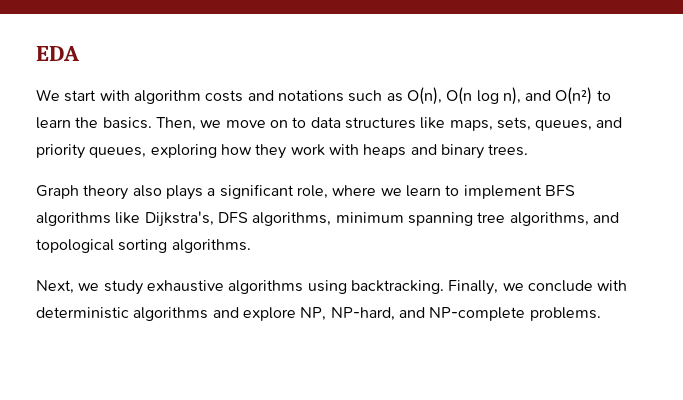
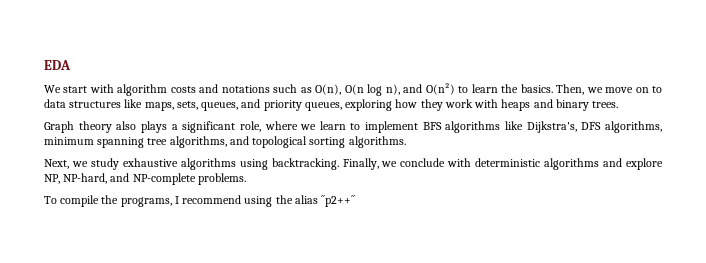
(601, 314) none -> [44,195,356,207] // To compile the programs, I recommend using the alias ´´p2++´´

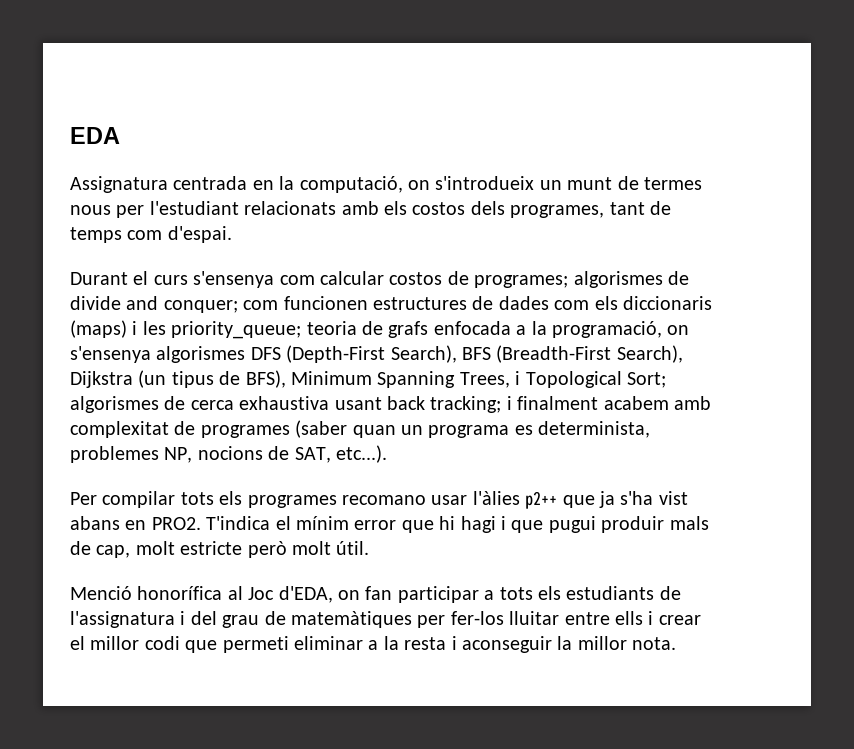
[44,83,662,96] [44,99,619,111] [44,121,662,133] [44,136,406,148] [44,158,664,170] [44,173,246,185] [44,195,356,207] We start with algorithm costs and notations such as O(n), O(n log n), and O(n²) to learn the basics. Then, we move on to data structures like maps, sets, queues, and priority queues, exploring how they work with heaps and binary trees. // Graph theory also plays a significant role, where we learn to implement BFS algorithms like Dijkstra's, DFS algorithms, minimum spanning tree algorithms, and topological sorting algorithms. // Next, we study exhaustive algorithms using backtracking. Finally, we conclude with deterministic algorithms and explore NP, NP-hard, and NP-complete problems. // To compile the programs, I recommend using the alias ´´p2++´´ -> [70,176,702,193] [70,201,671,218] [70,226,232,243] [70,271,689,288] [70,296,712,313] [70,320,690,339] [70,345,683,363] [70,370,666,388] [70,396,711,413] [70,420,651,438] [70,445,387,463] [70,491,688,509] [70,516,709,533] [70,541,370,558] [70,586,681,603] [70,611,701,628] [70,636,677,653] Assignatura centrada en la computació, on s'introdueix un munt de termes nous per l'estudiant relacionats amb els costos dels programes, tant de temps com d'espai. // Durant el curs s'ensenya com calcular costos de programes; algorismes de divide and conquer; com funcionen estructures de dades com els diccionaris (maps) i les priority_queue; teoria de grafs enfocada a la programació, on s'ensenya algorismes DFS (Depth-First Search), BFS (Breadth-First Search), Dijkstra (un tipus de BFS), Minimum Spanning Trees, i Topological Sort; algorismes de cerca exhaustiva usant back tracking; i finalment acabem amb complexitat de programes (saber quan un programa es determinista, problemes NP, nocions de SAT, etc...). // Per compilar tots els programes recomano usar l'àlies p2++ que ja s'ha vist abans en PRO2. T'indica el mínim error que hi hagi i que pugui produir mals de cap, molt estricte però molt útil. // Menció honorífica al Joc d'EDA, on fan participar a tots els estudiants de l'assignatura i del grau de matemàtiques per fer-los lluitar entre ells i crear el millor codi que permeti eliminar a la resta i aconseguir la millor nota.

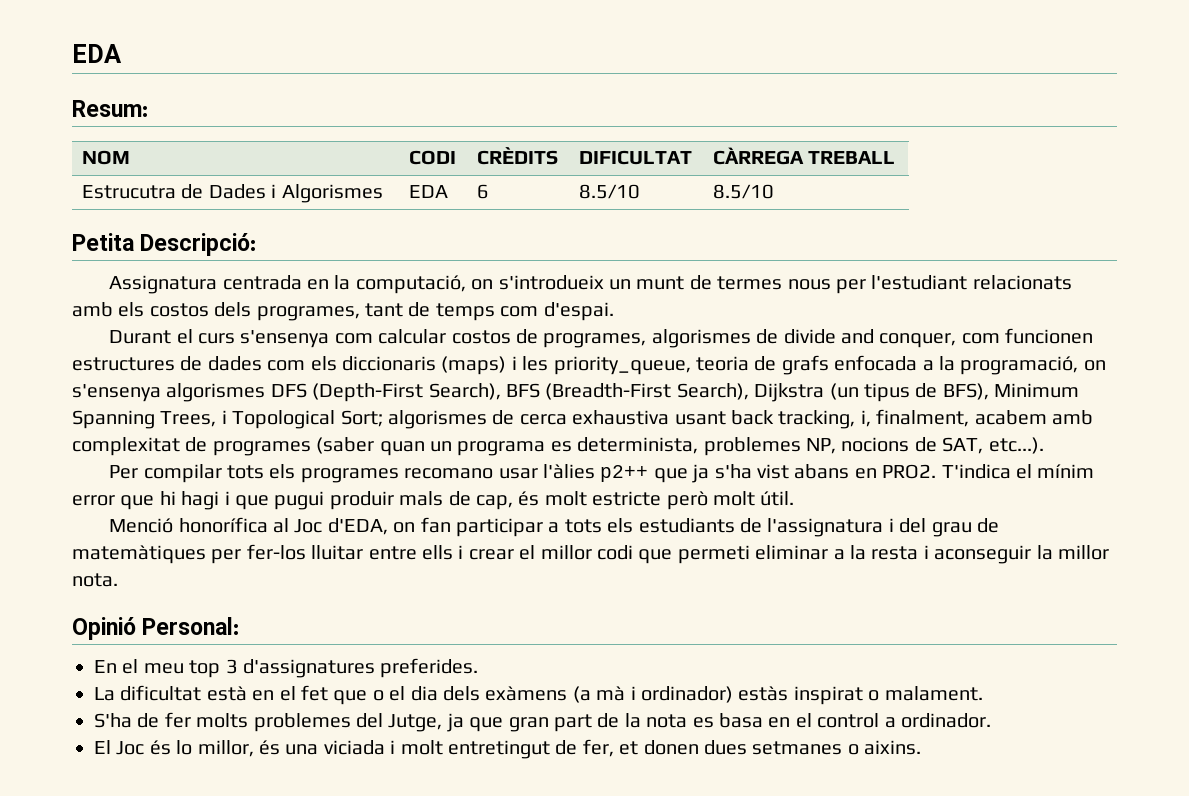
[70,127,120,144] EDA -> [72,44,122,63] [72,100,148,117] [81,150,130,165] [408,150,456,165] [476,147,558,165] [578,150,692,165] [712,147,896,165] [81,184,383,203] [408,185,448,198] [476,184,489,199] [578,184,640,199] [712,184,774,199] [72,233,257,256] EDA // Resum: // NOM | CODI | CRÈDITS | DIFICULTAT | CÀRREGA TREBALL // Estrucutra de Dades i Algorismes | EDA | 6 | 8.5/10 | 8.5/10 // Petita Descripció:
[474,275,569,288] programes; -> [543,333,647,348] programes,
[163,300,238,313] conquer; -> [879,333,957,348] conquer,
[171,321,302,339] priority_queue; -> [553,356,691,375] priority_queue,
[430,396,599,413] tracking; i finalment -> [778,409,970,429] tracking, i, finalment,
(131, 551) none -> [518,491,540,506] és
(677, 643) none -> [72,617,240,640] [94,658,479,678] [94,685,983,705] [94,712,991,732] [94,739,922,759] // Opinió Personal: // En el meu top 3 d'assignatures preferides. // La dificultat està en el fet que o el dia dels exàmens (a mà i ordinador) estàs inspirat o malament. // S'ha de fer molts problemes del Jutge, ja que gran part de la nota es basa en el control a ordinador. // El Joc és lo millor, és una viciada i molt entretingut de fer, et donen dues setmanes o aixins.

